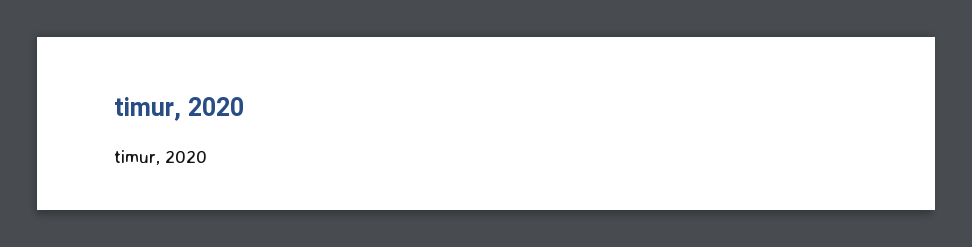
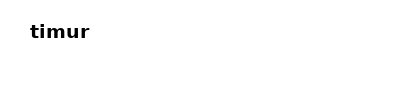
[114,97,244,121] [114,150,208,165] timur, 2020 // timur, 2020 -> [30,24,90,38] timur

